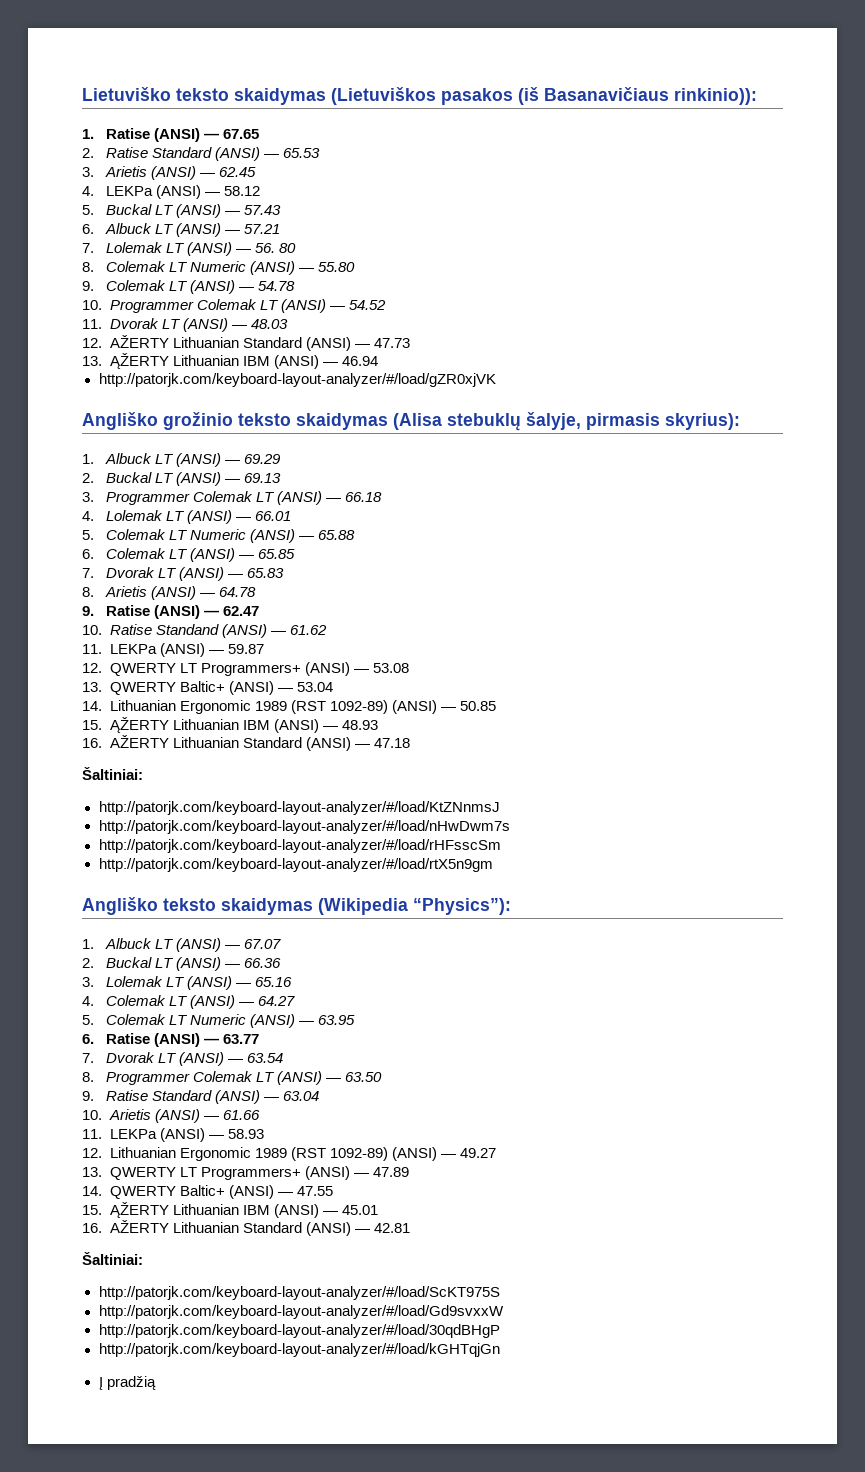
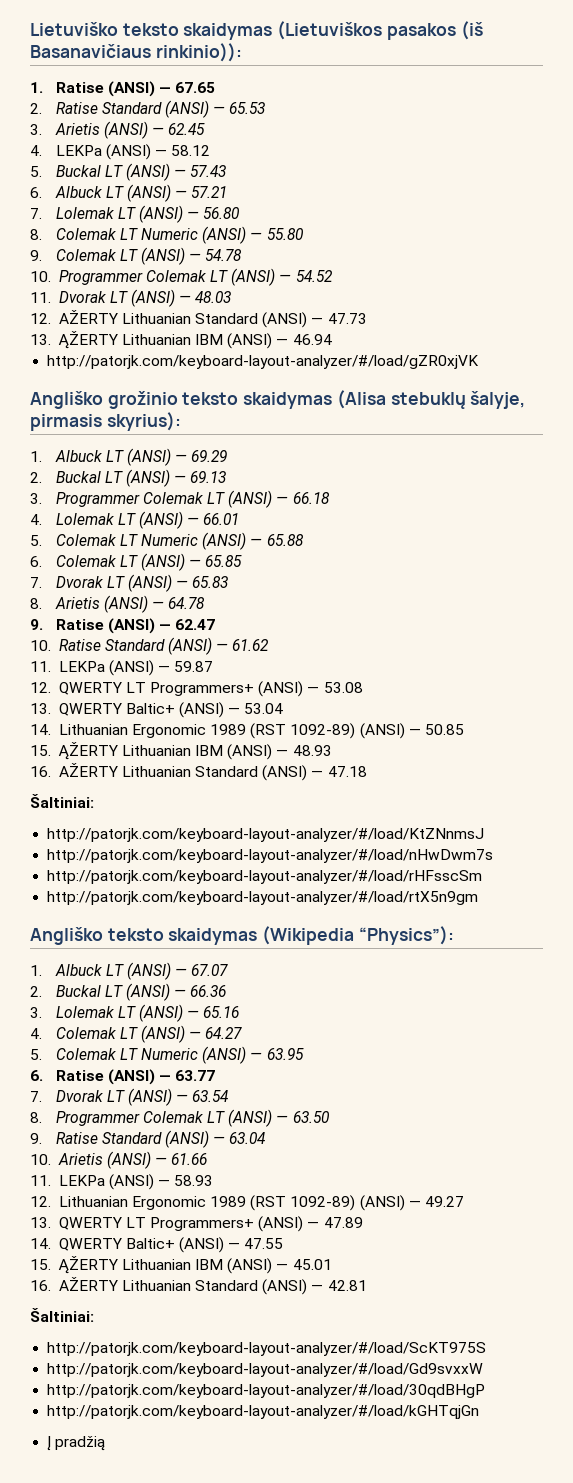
[255,243,297,253] 56. 80 -> [203,207,241,219] 56.80
[155,624,219,635] Standand -> [104,639,165,651] Standard

